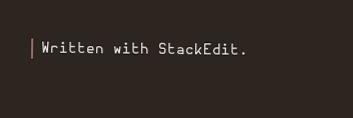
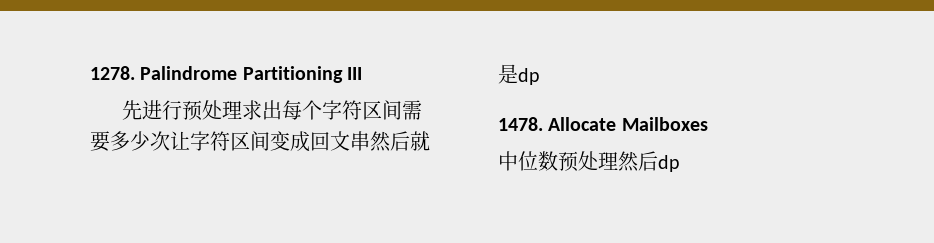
[40,41,249,55] Written with StackEdit. -> [90,66,363,83] [122,100,423,121] [90,131,430,152] [498,64,540,85] [498,117,708,131] [498,151,680,172] 1278. Palindrome Partitioning III // 先进行预处理求出每个字符区间需要多少次让字符区间变成回文串然后就是dp // 1478. Allocate Mailboxes // 中位数预处理然后dp

